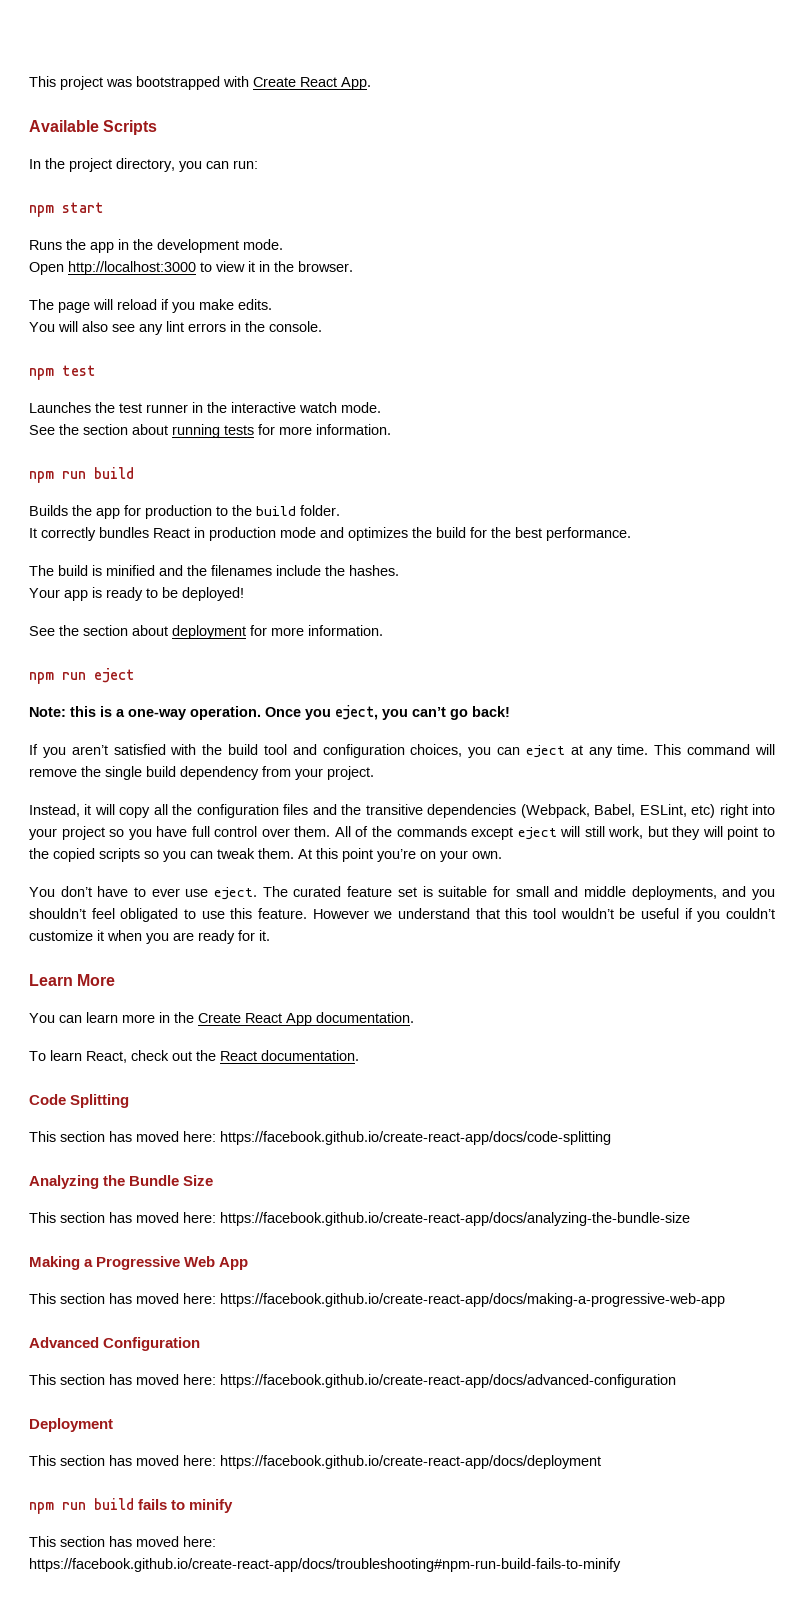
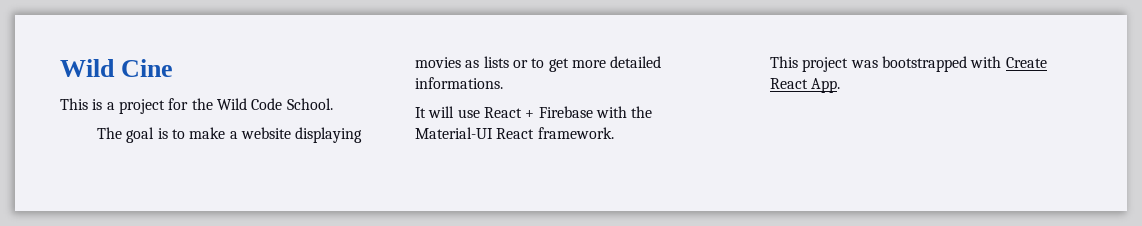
(29, 81) none -> [60,59,174,77] [60,98,333,114] [97,127,363,143] [415,56,662,72] [415,77,503,89] [415,106,653,118] [415,127,614,139] Wild Cine // This is a project for the Wild Code School. // The goal is to make a website displaying movies as lists or to get more detailed informations. // It will use React + Firebase with the Material-UI React framework. //
[29,120,158,135] [29,158,258,172] [29,202,104,217] [29,239,283,253] [29,261,353,275] [29,299,272,313] [29,321,322,335] [29,365,96,380] [29,402,381,413] [29,424,391,438] [29,467,134,483] [29,505,340,519] [29,527,631,541] [29,565,399,576] [29,587,244,601] [29,625,383,639] [29,668,135,684] [29,705,510,720] [29,744,776,758] [29,766,374,780] [29,804,776,818] [29,826,775,840] [29,848,502,862] [29,886,776,900] [29,908,775,922] [29,930,270,944] [29,974,116,986] [29,1012,414,1026] [29,1050,359,1063] [29,1094,130,1108] [29,1131,611,1145] [29,1175,214,1189] [29,1212,690,1226] [29,1256,249,1270] [29,1293,725,1307] [29,1337,201,1351] [29,1374,676,1388] [29,1418,113,1432] [29,1455,601,1469] [29,1498,234,1514] [29,1536,216,1547] [29,1558,621,1572] // Available Scripts // In the project directory, you can run: // npm start // Runs the app in the development mode. // Open http://localhost:3000 to view it in the browser. // The page will reload if you make edits. // You will also see any lint errors in the console. // npm test // Launches the test runner in the interactive watch mode. // See the section about running tests for more information. // npm run build // Builds the app for production to the build folder. // It correctly bundles React in production mode and optimizes the build for the best performance. // The build is minified and the filenames include the hashes. // Your app is ready to be deployed! // See the section about deployment for more information. // npm run eject // Note: this is a one-way operation. Once you eject, you can’t go back! // If you aren’t satisfied with the build tool and configuration choices, you can eject at any time. This command will remove the single build dependency from your project. // Instead, it will copy all the configuration files and the transitive dependencies (Webpack, Babel, ESLint, etc) right into your project so you have full control over them. All of the commands except eject will still work, but they will point to the copied scripts so you can tweak them. At this point you’re on your own. // You don’t have to ever use eject. The curated feature set is suitable for small and middle deployments, and you shouldn’t feel obligated to use this feature. However we understand that this tool wouldn’t be useful if you couldn’t customize it when you are ready for it. // Learn More // You can learn more in the Create React App documentation. // To learn React, check out the React documentation. // Code Splitting // This section has moved here: https://facebook.github.io/create-react-app/docs/code-splitting // Analyzing the Bundle Size // This section has moved here: https://facebook.github.io/create-react-app/docs/analyzing-the-bundle-size // Making a Progressive Web App // This section has moved here: https://facebook.github.io/create-react-app/docs/making-a-progressive-web-app // Advanced Configuration // This section has moved here: https://facebook.github.io/create-react-app/docs/advanced-configuration // Deployment // This section has moved here: https://facebook.github.io/create-react-app/docs/deployment // npm run build fails to minify // This section has moved here: https://facebook.github.io/create-react-app/docs/troubleshooting#npm-run-build-fails-to-minify -> (841, 85) none

